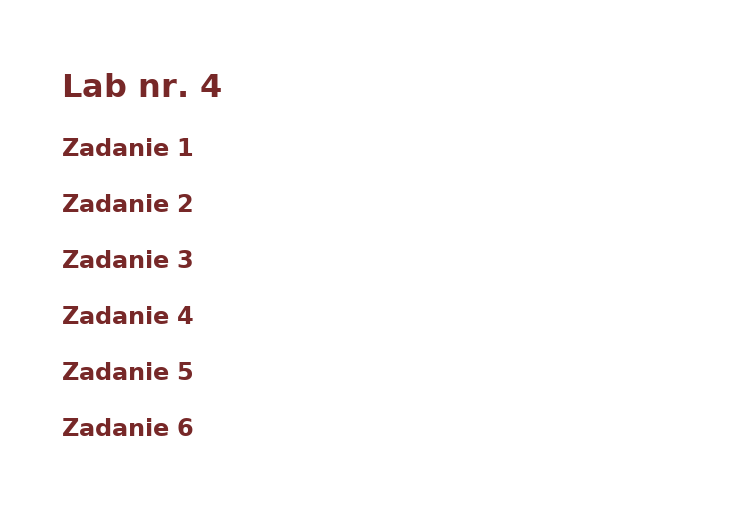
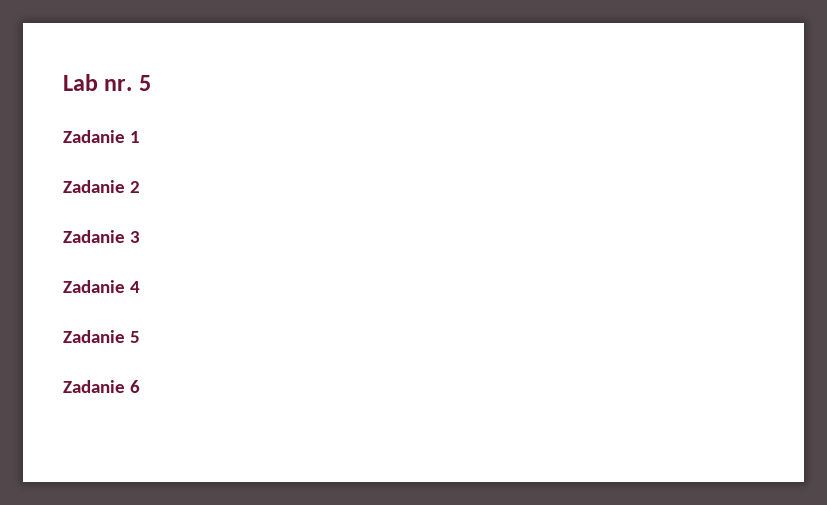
[199,74,222,97] 4 -> [138,75,151,91] 5

